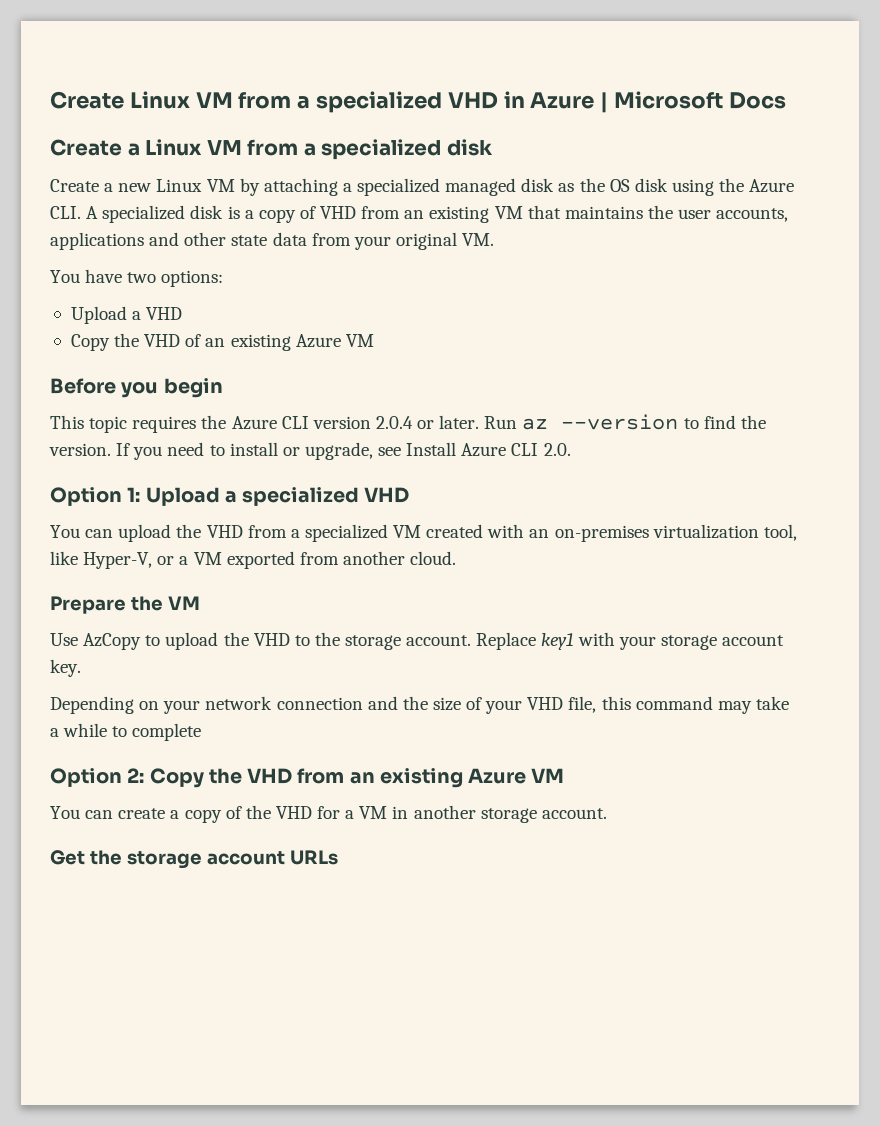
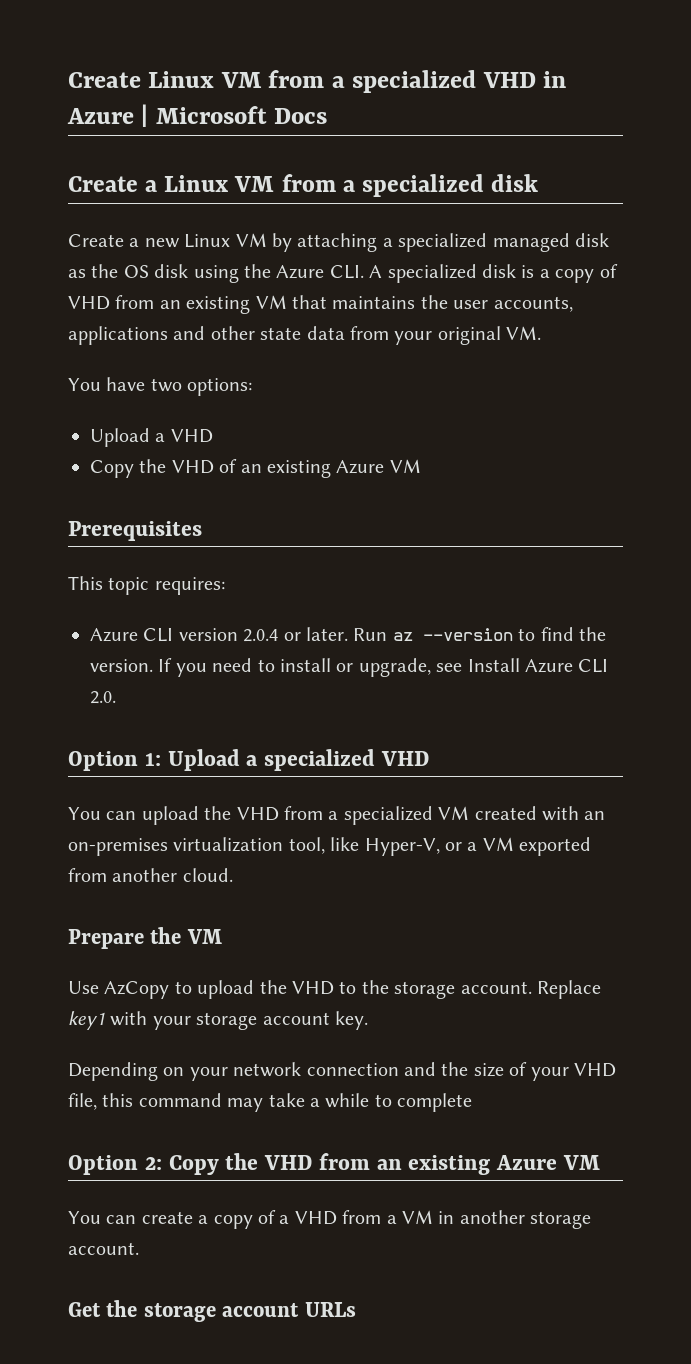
[50,378,223,398] Before you begin -> [68,521,202,541] Prerequisites
[132,415,227,433] requires the -> [154,577,225,595] requires: //
[245,805,341,819] the VHD for -> [279,1210,382,1225] a VHD from

